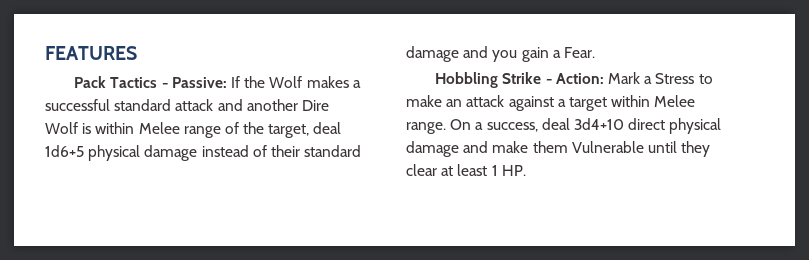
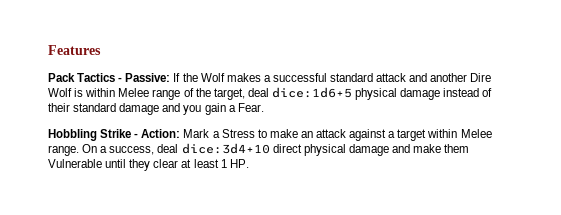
[45,46,137,60] FEATURES -> [48,45,101,55] Features
[45,145,84,157] 1d6+5 -> [271,87,352,98] dice:1d6+5
[573,118,624,130] 3d4+10 -> [181,143,270,154] dice:3d4+10

